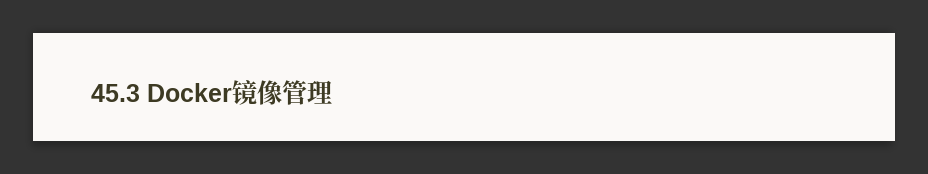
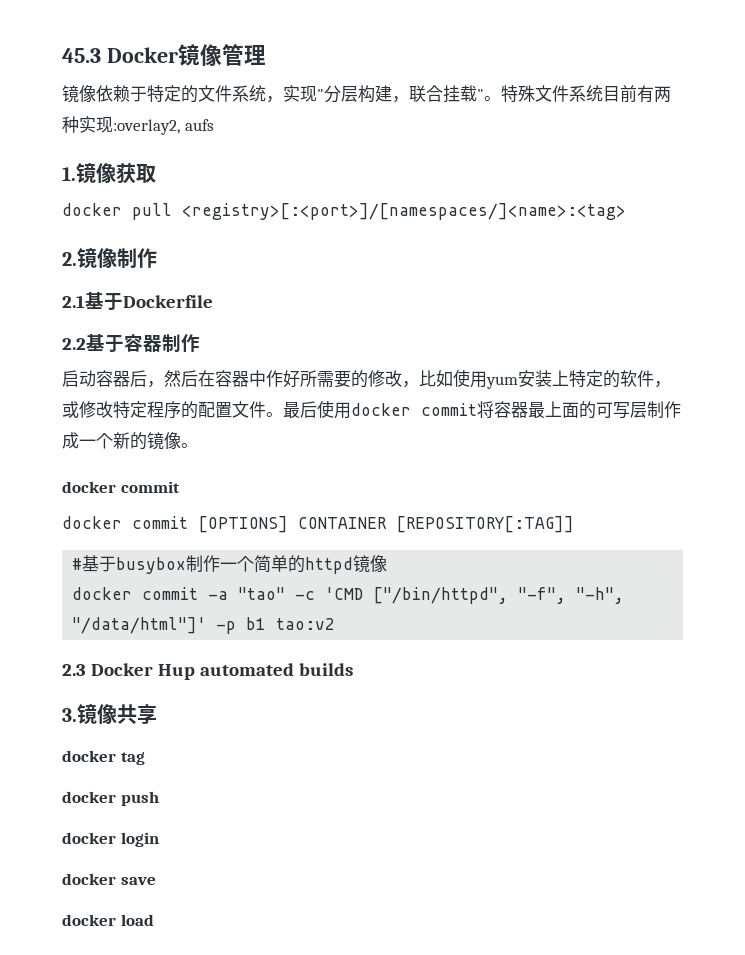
(332, 92) none -> [62,85,671,103] [62,116,214,135] [62,162,156,184] [62,203,626,220] [62,247,157,269] [62,291,213,310] [62,333,200,352] [62,369,671,389] [62,400,681,419] [62,432,198,450] [62,481,180,493] [62,516,574,533] [72,555,388,574] [72,587,625,604] [72,617,336,634] [62,663,353,680] [62,703,157,725] [62,750,145,765] [62,791,159,806] [62,832,159,847] [62,873,156,885] [62,914,154,926] // 镜像依赖于特定的文件系统，实现"分层构建，联合挂载"。特殊文件系统目前有两种实现:overlay2, aufs // 1.镜像获取 // docker pull <registry>[:<port>]/[namespaces/]<name>:<tag> // 2.镜像制作 // 2.1基于Dockerfile // 2.2基于容器制作 // 启动容器后，然后在容器中作好所需要的修改，比如使用yum安装上特定的软件，或修改特定程序的配置文件。最后使用docker commit将容器最上面的可写层制作成一个新的镜像。 // docker commit // docker commit [OPTIONS] CONTAINER [REPOSITORY[:TAG]] // #基于busybox制作一个简单的httpd镜像 // docker commit -a "tao" -c 'CMD ["/bin/httpd", "-f", "-h", "/data/html"]' -p b1 tao:v2 // 2.3 Docker Hup automated builds // 3.镜像共享 // docker tag // docker push // docker login // docker save // docker load

